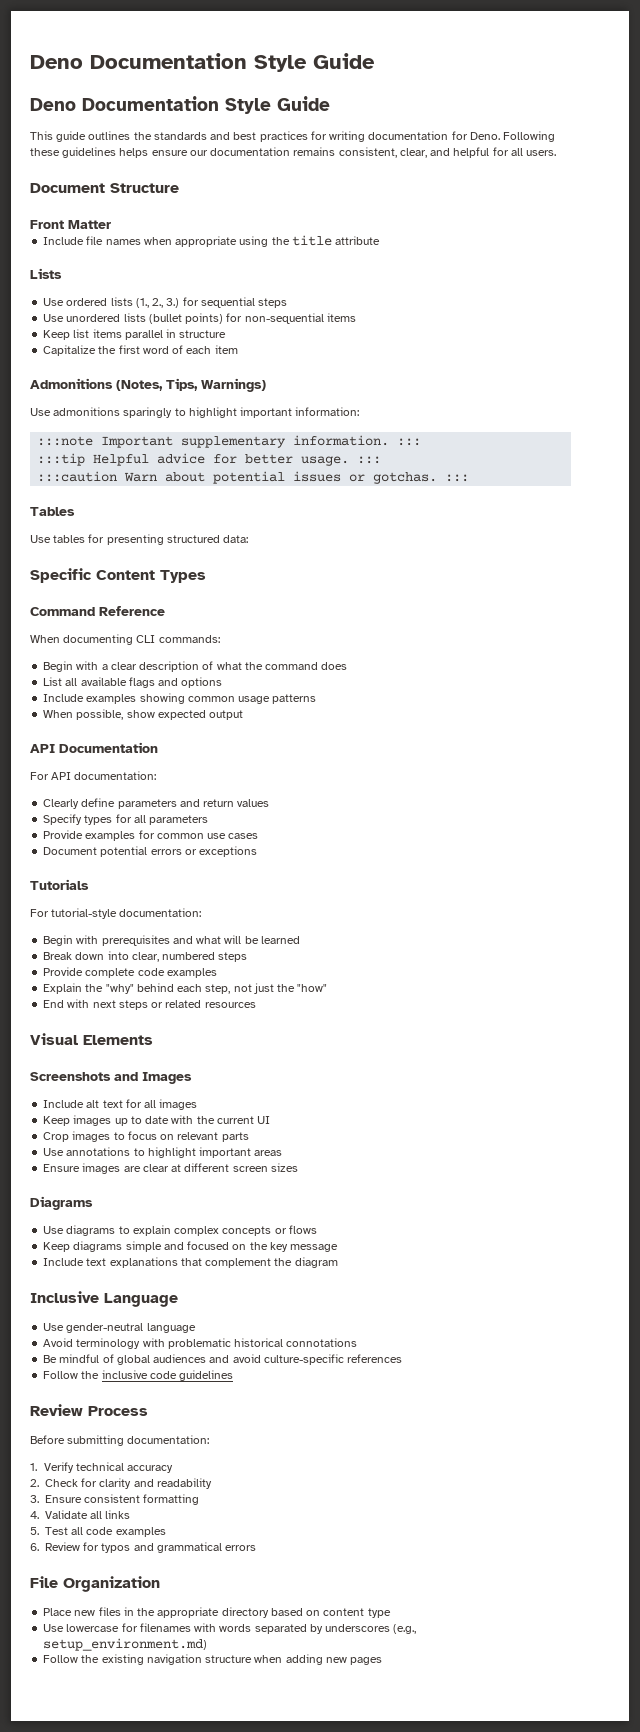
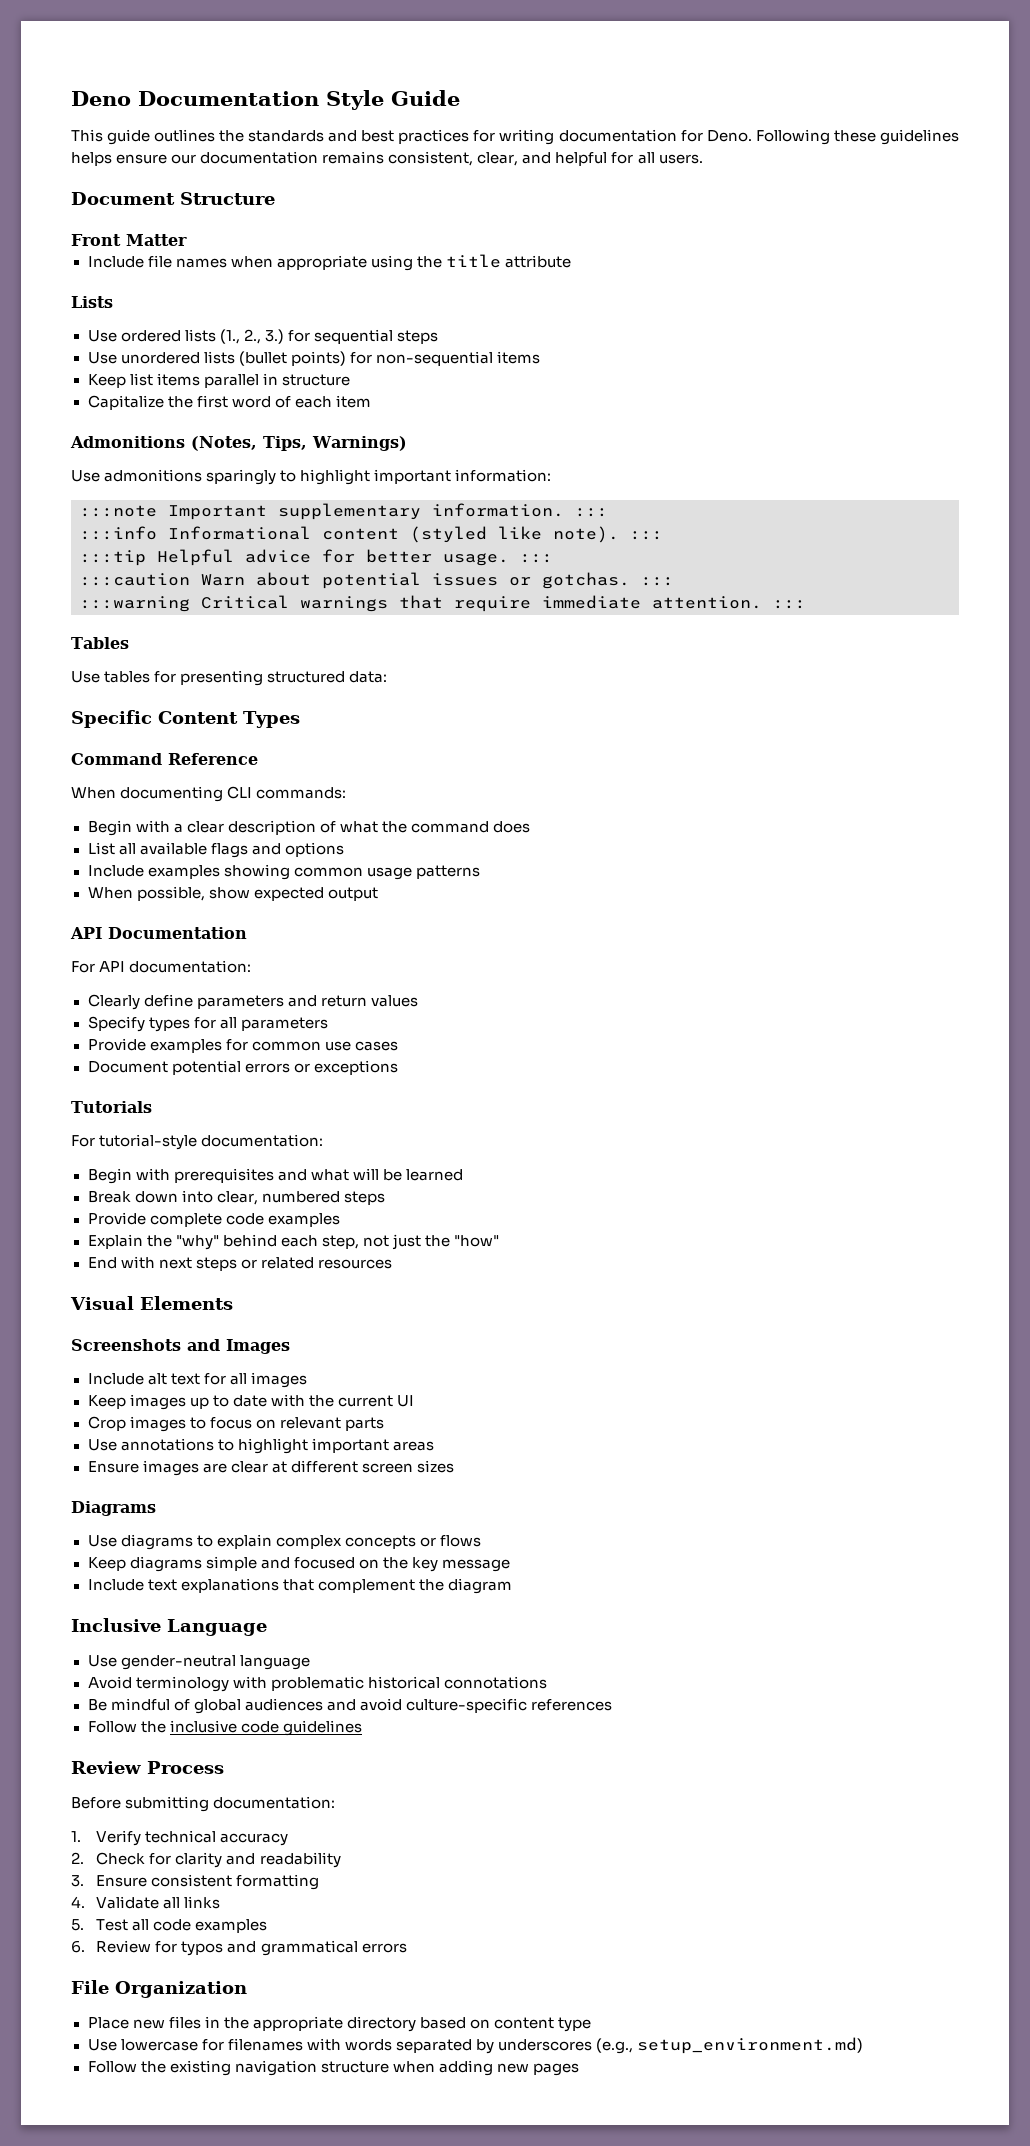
[30,53,375,72] [30,96,330,114] Deno Documentation Style Guide // Deno Documentation Style Guide -> [71,90,460,110] Deno Documentation Style Guide
(422, 442) none -> [80,526,663,543] // :::info Informational content (styled like note). :::
(470, 478) none -> [80,595,806,612] // :::warning Critical warnings that require immediate attention. :::

